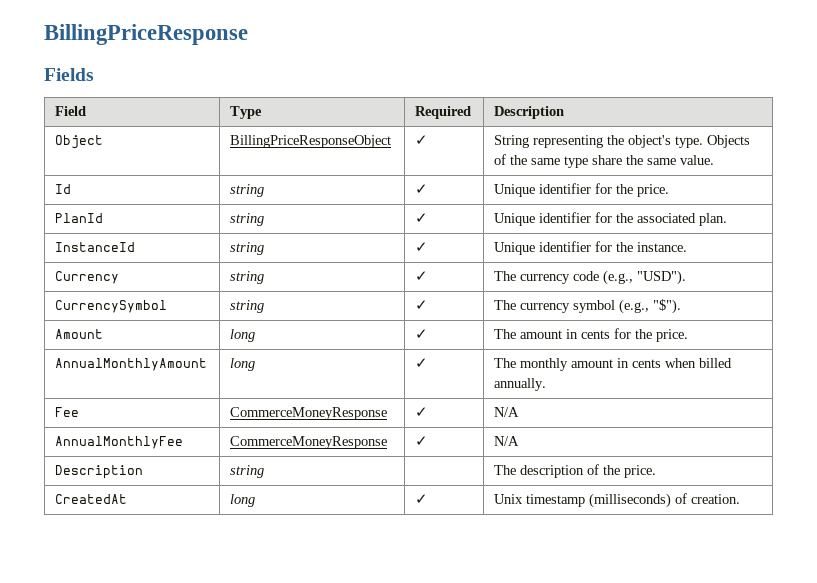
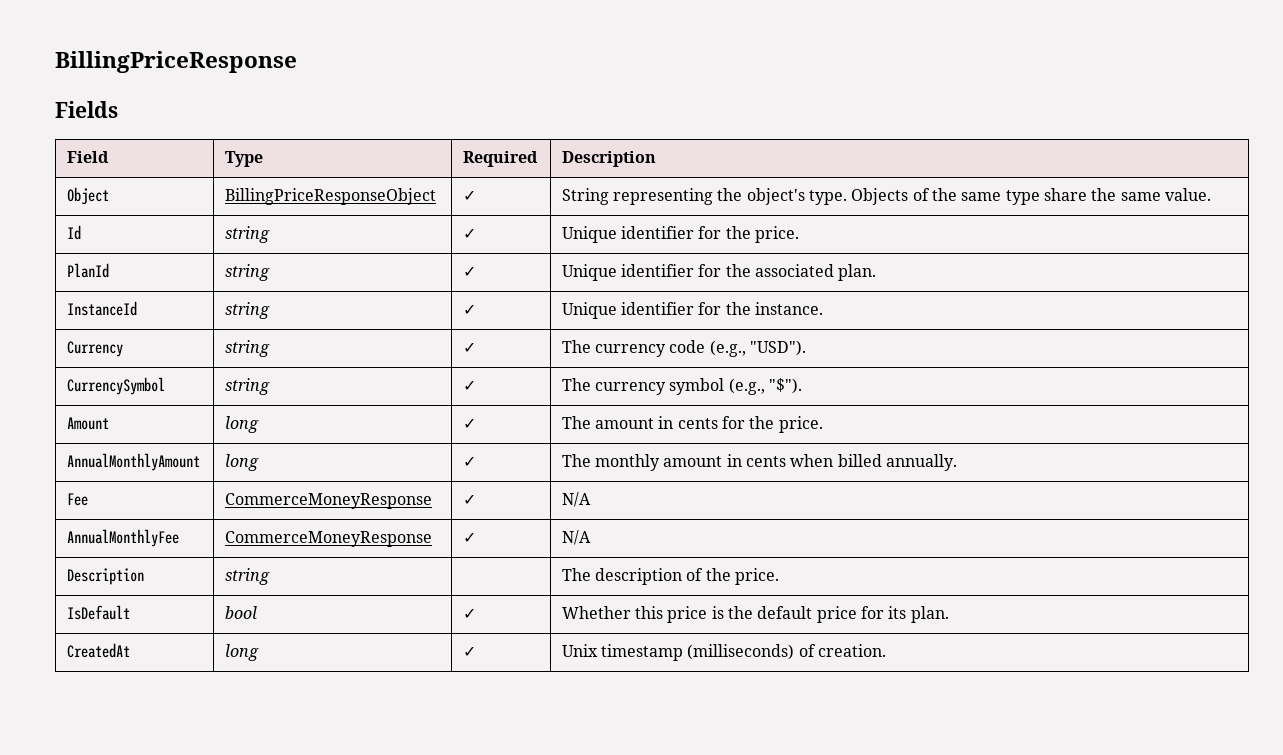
(657, 471) none -> [66,605,130,620] [224,606,257,619] [462,608,476,619] [561,606,949,623] // IsDefault | bool | ✓ | Whether this price is the default price for its plan.

